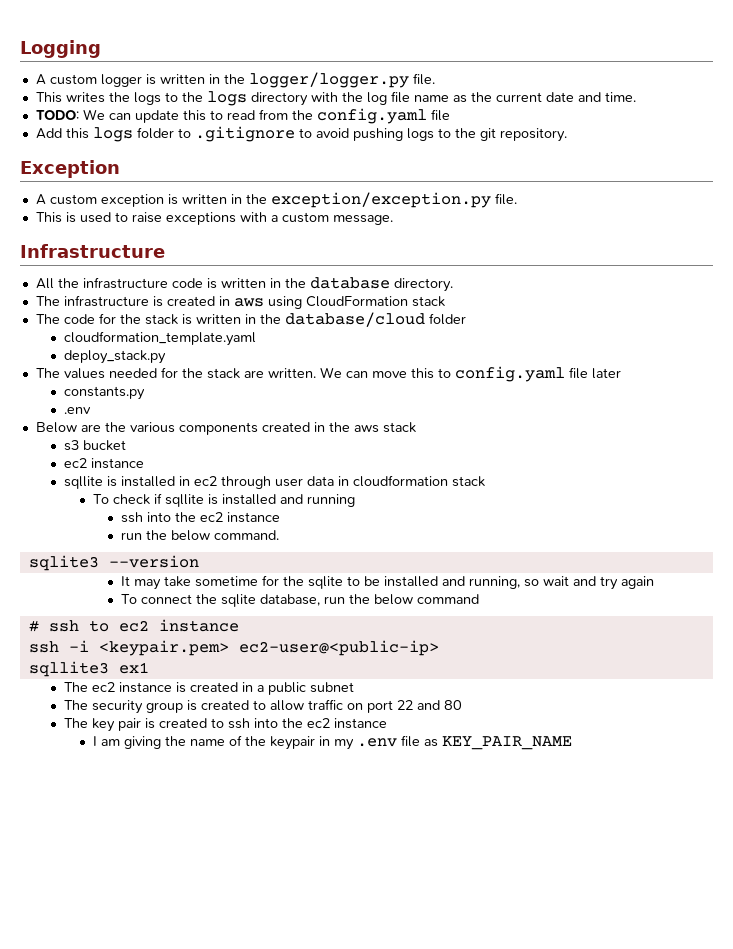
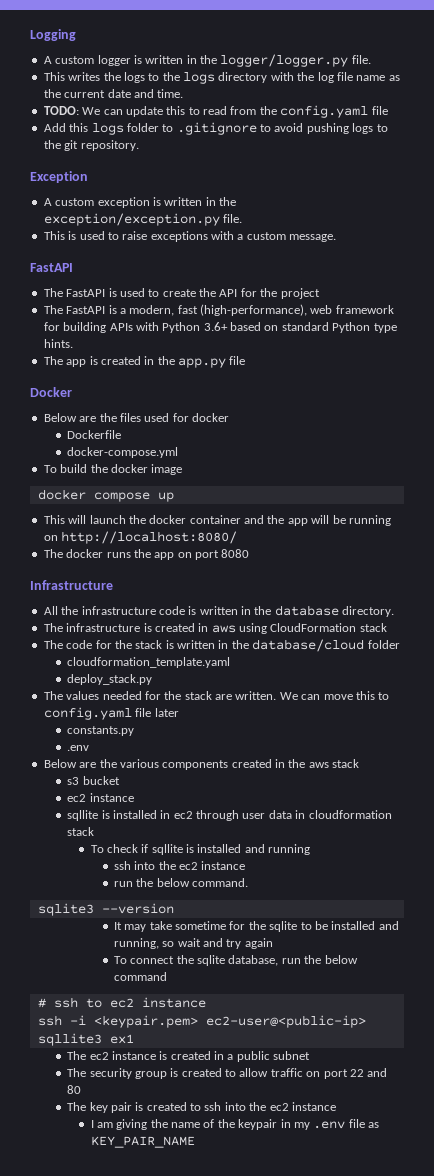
(393, 220) none -> [30,263,73,272] [43,288,320,299] [43,304,394,316] [43,322,397,333] [43,339,73,348] [43,356,246,368] [30,387,72,397] [43,413,229,422] [67,430,122,439] [67,447,179,458] [43,464,183,475] [37,489,174,502] [43,515,391,526] [43,531,238,544] [43,549,250,560] // FastAPI // The FastAPI is used to create the API for the project // The FastAPI is a modern, fast (high-performance), web framework for building APIs with Python 3.6+ based on standard Python type hints. // The app is created in the app.py file // Docker // Below are the files used for docker // Dockerfile // docker-compose.yml // To build the docker image // docker compose up // This will launch the docker container and the app will be running on http://localhost:8080/ // The docker runs the app on port 8080

